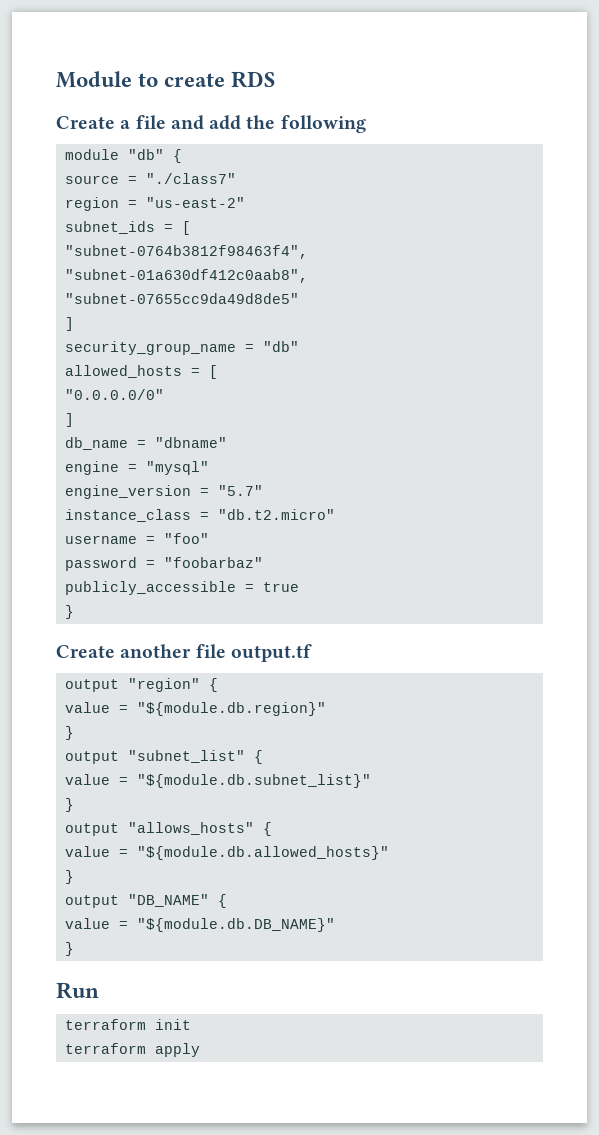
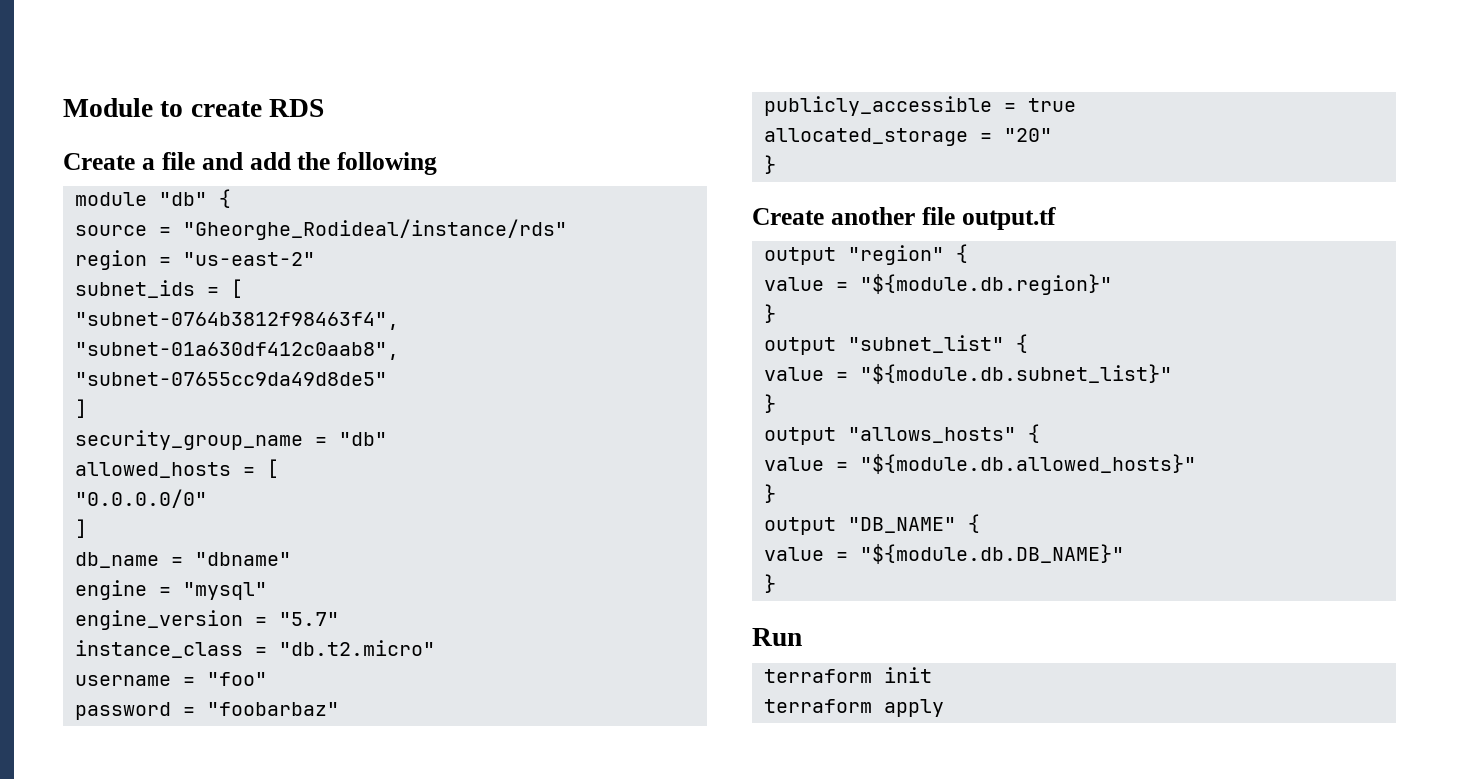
[145,173,236,184] "./class7" -> [183,219,568,240] "Gheorghe_Rodideal/instance/rds"
(299, 587) none -> [764,128,1053,146] // allocated_storage = "20"

